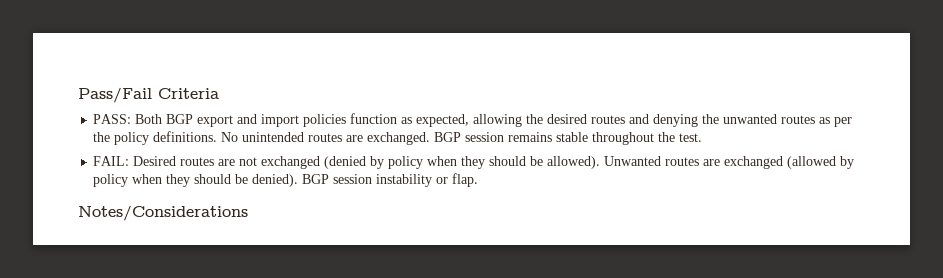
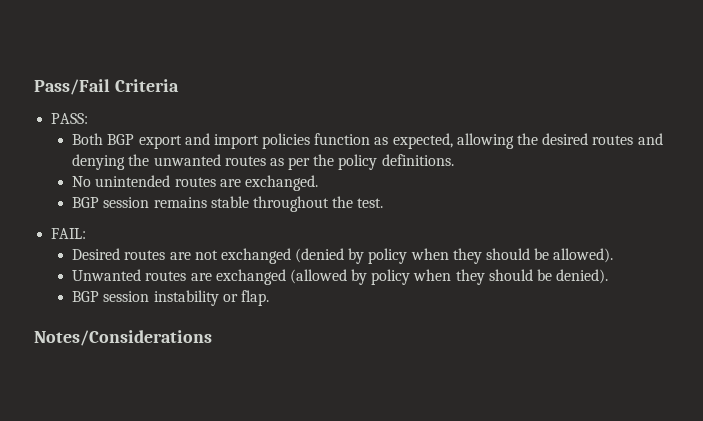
(132, 119) none -> (89, 118) //
(218, 136) none -> (454, 160) //
(431, 138) none -> (318, 183) //
(130, 161) none -> (87, 233) //
(601, 162) none -> (614, 255) //
(299, 180) none -> (609, 276) //

